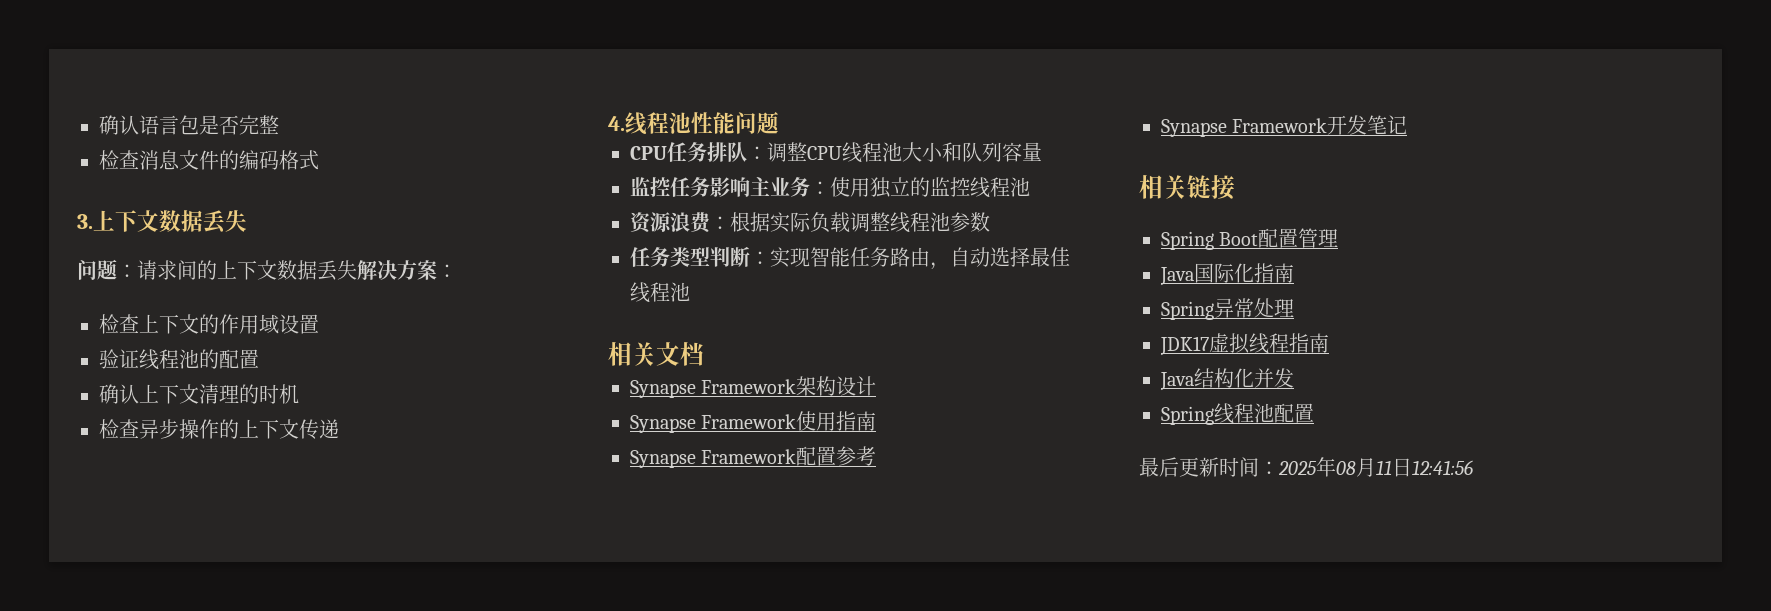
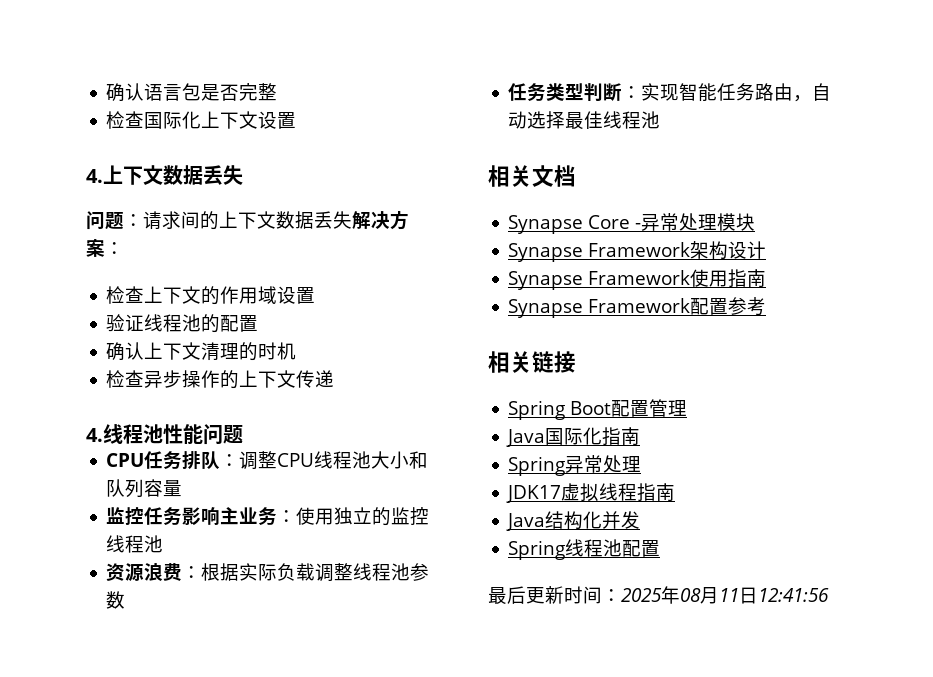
[139,150,319,170] [77,214,93,229] 消息文件的编码格式 // 3. -> [144,111,297,129] [86,169,103,183] 国际化上下文设置 // 4.
(704, 354) none -> [508,213,756,234] // Synapse Core -异常处理模块
[1161,115,1408,137] // Synapse Framework开发笔记 -> (767, 306) none

